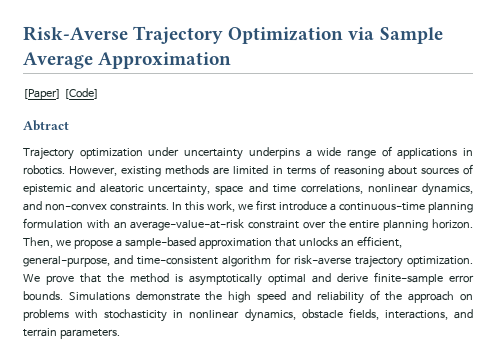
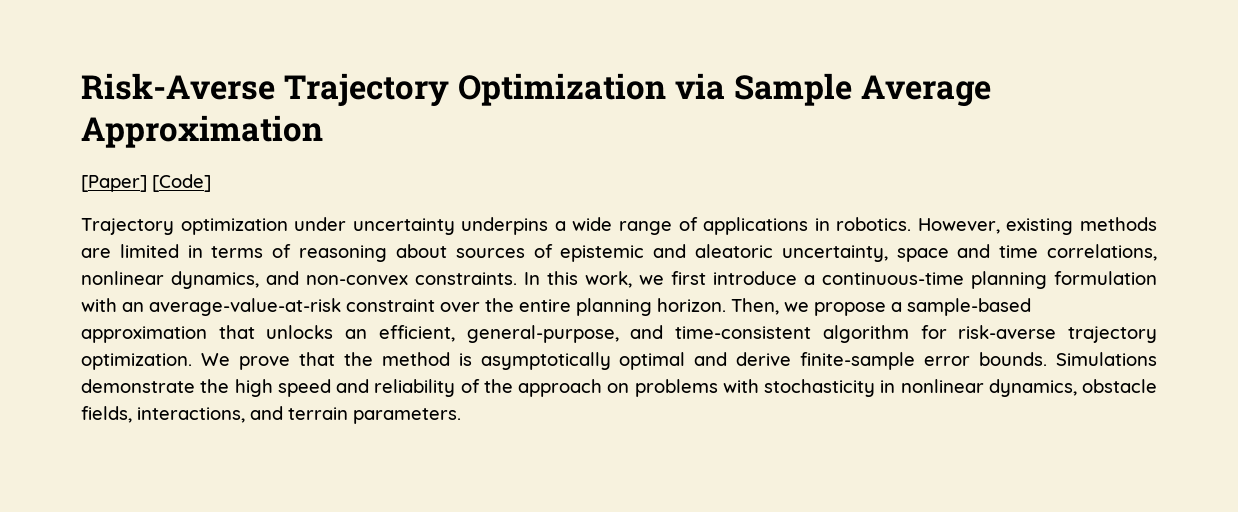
[23,120,69,131] // Abtract -> (211, 183) none

